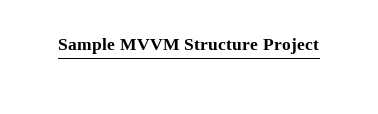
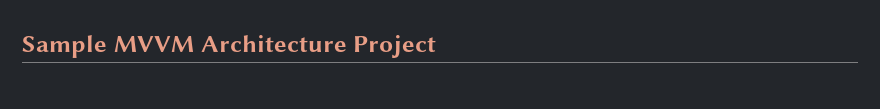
[184,39,259,50] Structure -> [200,35,347,52] Architecture

